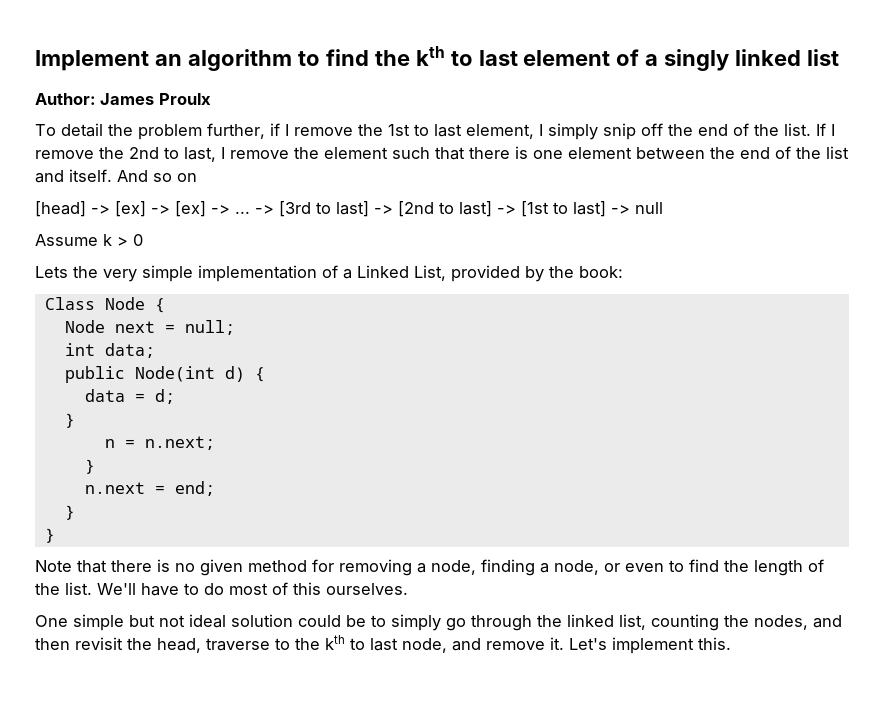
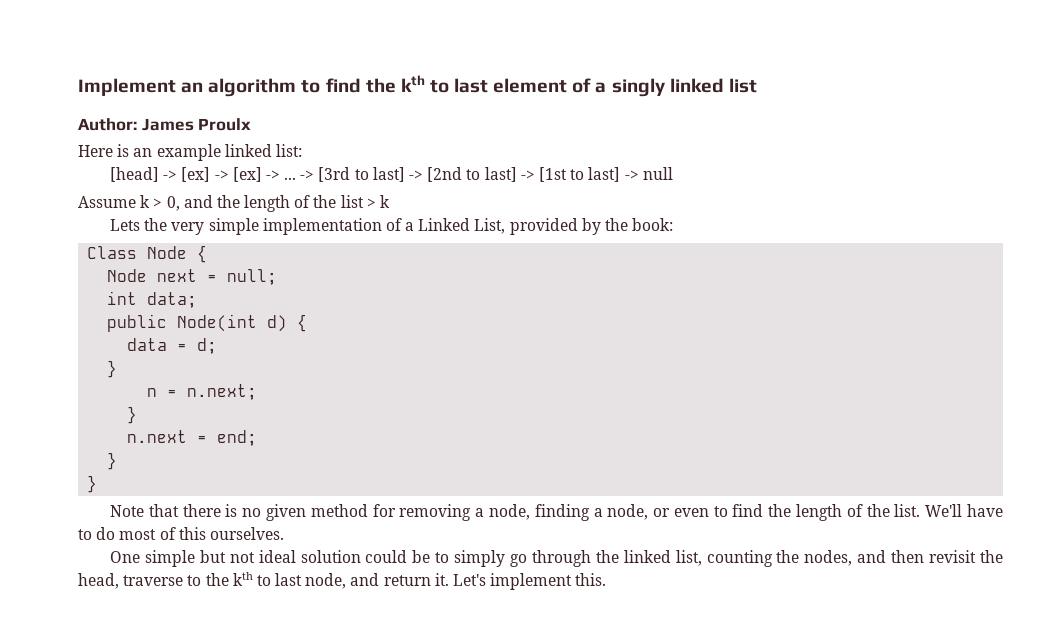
[35,123,835,140] [35,146,849,162] [35,169,197,183] To detail the problem further, if I remove the 1st to last element, I simply snip off the end of the list. If I remove the 2nd to last, I remove the element such that there is one element between the end of the list and itself. And so on -> [78,144,302,161] Here is an example linked list:
[133,234,143,246] 0 -> [166,195,391,212] 0, and the length of the list > k
[486,641,545,650] remove -> [383,575,431,586] return

